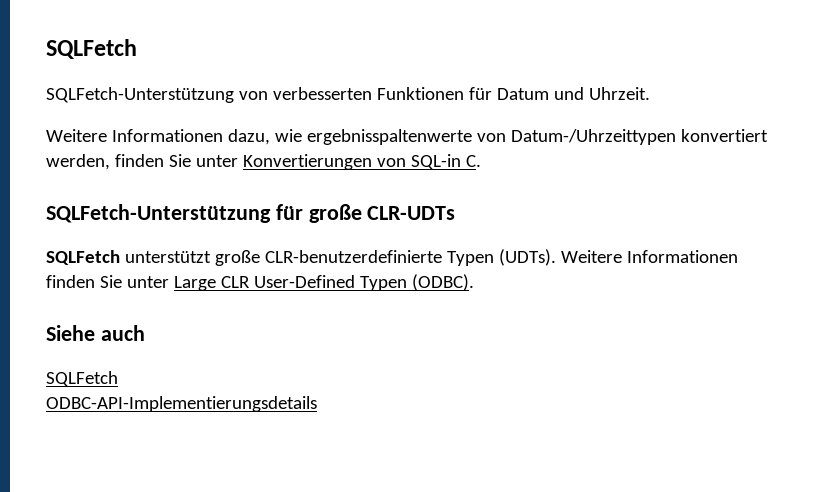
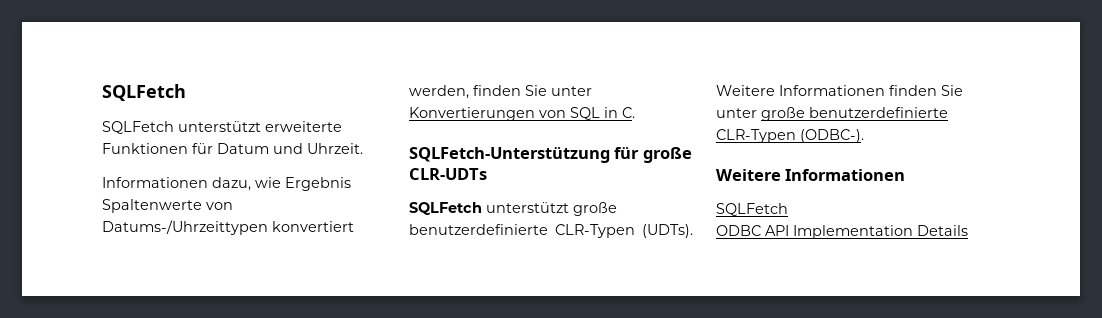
[46,39,137,59] [46,87,372,103] SQLFetch // SQLFetch-Unterstützung von verbesserten -> [102,84,186,101] [102,121,342,134] SQLFetch // SQLFetch unterstützt erweiterte
[46,129,107,142] Weitere -> (363, 148) none
[306,129,676,145] ergebnisspaltenwerte von Datum-/Uhrzeittypen -> [285,177,351,191] [102,199,233,213] [102,220,268,235] Ergebnis Spaltenwerte von Datums-/Uhrzeittypen
[410,154,461,170] SQL-in -> [570,107,618,120] SQL in
[264,250,494,266] CLR-benutzerdefinierte Typen -> [409,224,635,238] benutzerdefinierte CLR-Typen
[173,274,474,291] [46,325,145,341] [46,371,118,387] [46,396,317,412] Large CLR User-Defined Typen (ODBC). // Siehe auch // SQLFetch // ODBC-API-Implementierungsdetails -> [761,107,948,121] [716,129,864,143] [716,169,906,181] [716,203,788,216] [716,225,968,239] große benutzerdefinierte CLR-Typen (ODBC-). // Weitere Informationen // SQLFetch // ODBC API Implementation Details

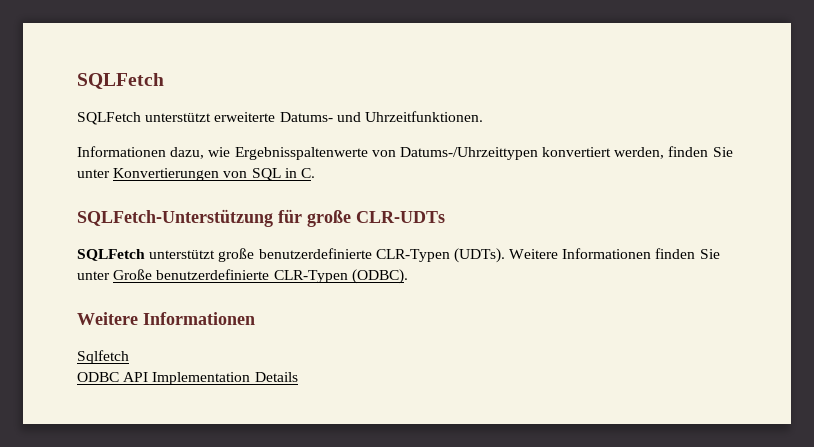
[102,143,363,154] Funktionen für Datum und Uhrzeit. -> [279,111,483,122] Datums- und Uhrzeitfunktionen.
[285,177,351,191] [102,199,202,213] Ergebnis Spaltenwerte -> [234,147,368,160] Ergebnisspaltenwerte
[761,107,948,121] [716,129,864,143] große benutzerdefinierte CLR-Typen (ODBC-). -> [113,269,408,284] Große benutzerdefinierte CLR-Typen (ODBC).
[716,203,788,216] SQLFetch -> [77,350,129,364] Sqlfetch

